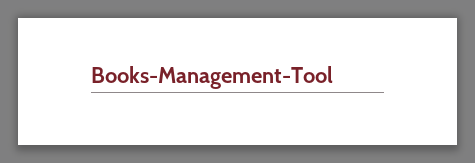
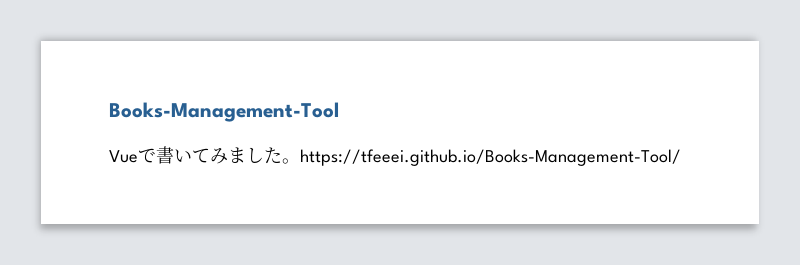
(333, 77) none -> [109,146,681,166] // Vueで書いてみました。https://tfeeei.github.io/Books-Management-Tool/

